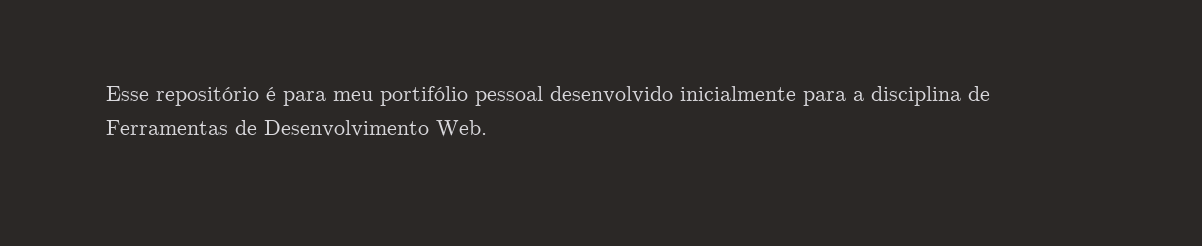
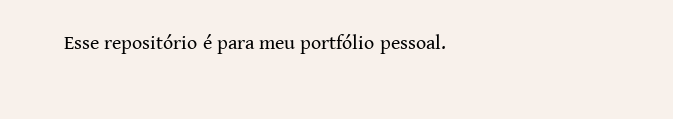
[380,86,990,106] [106,120,487,137] portifólio pessoal desenvolvido inicialmente para a disciplina de Ferramentas de Desenvolvimento Web. -> [300,34,446,54] portfólio pessoal.

